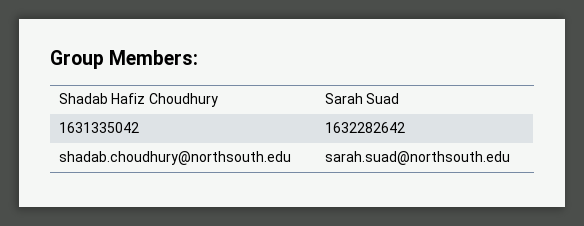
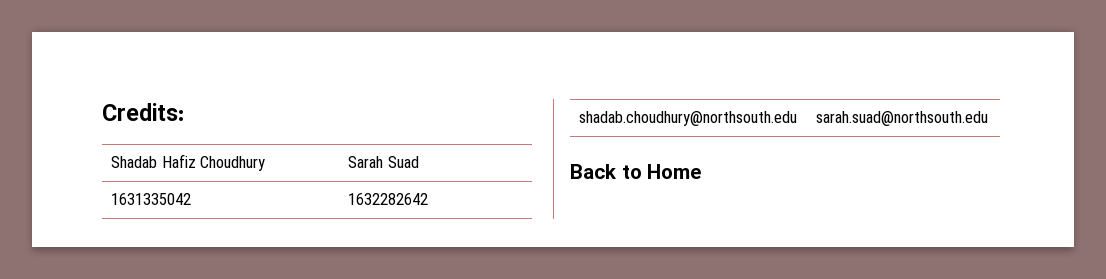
[50,50,199,69] Group Members: -> [102,103,184,121] Credits:
(510, 158) none -> [570,164,702,179] // Back to Home

